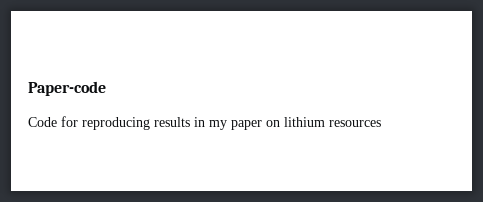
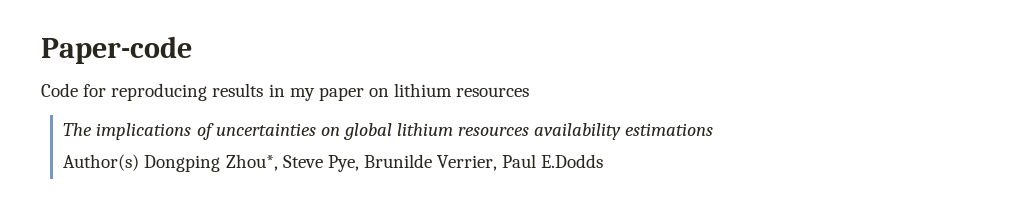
(381, 123) none -> [63,123,714,140] [63,154,604,172] // The implications of uncertainties on global lithium resources availability estimations // Author(s) Dongping Zhou*, Steve Pye, Brunilde Verrier, Paul E.Dodds

